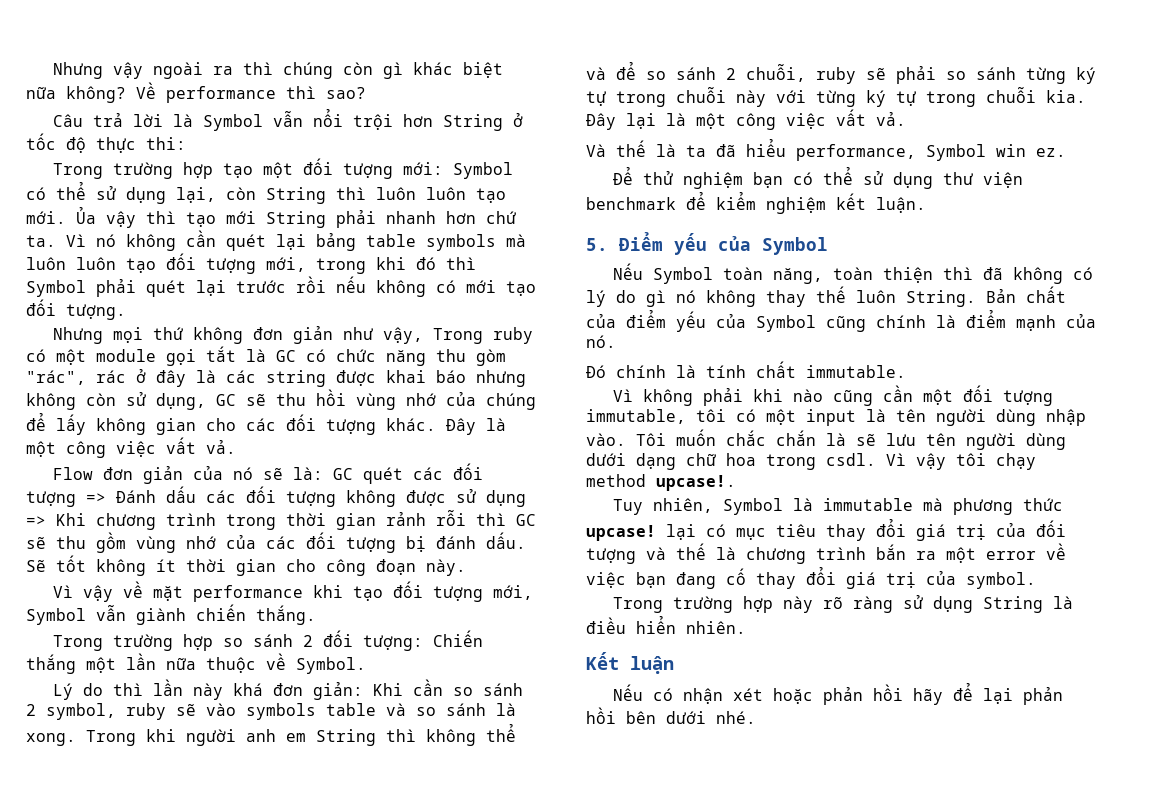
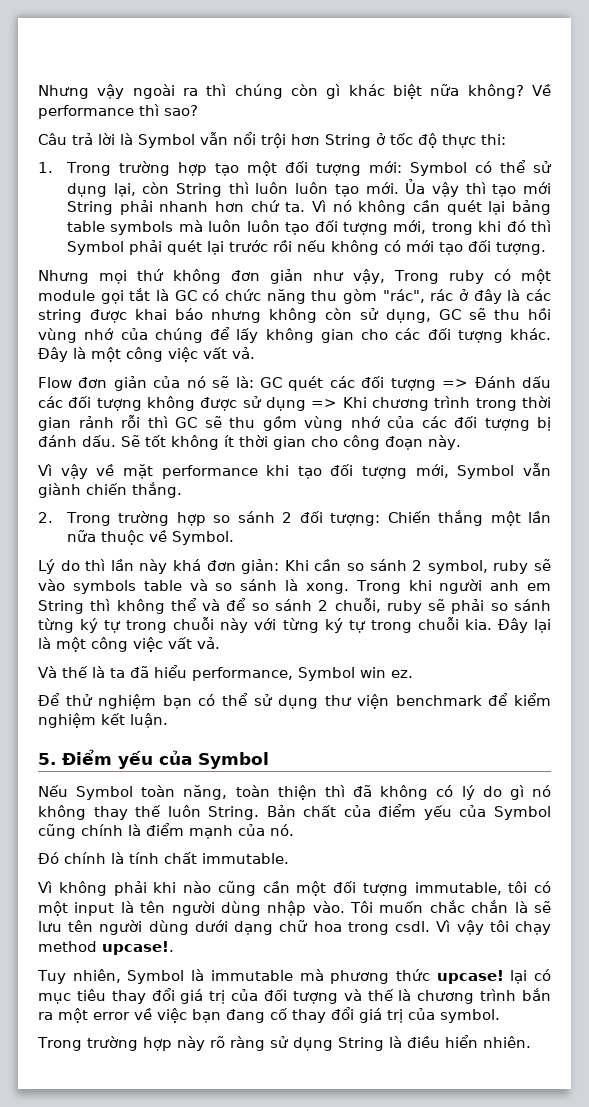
(186, 143) none -> [38,162,53,173] 1.
(316, 615) none -> [38,512,53,523] 2.
[586,652,674,674] [612,682,1063,705] [586,707,756,724] // Kết luận // Nếu có nhận xét hoặc phản hồi hãy để lại phản hồi bên dưới nhé. -> (531, 1042) none

